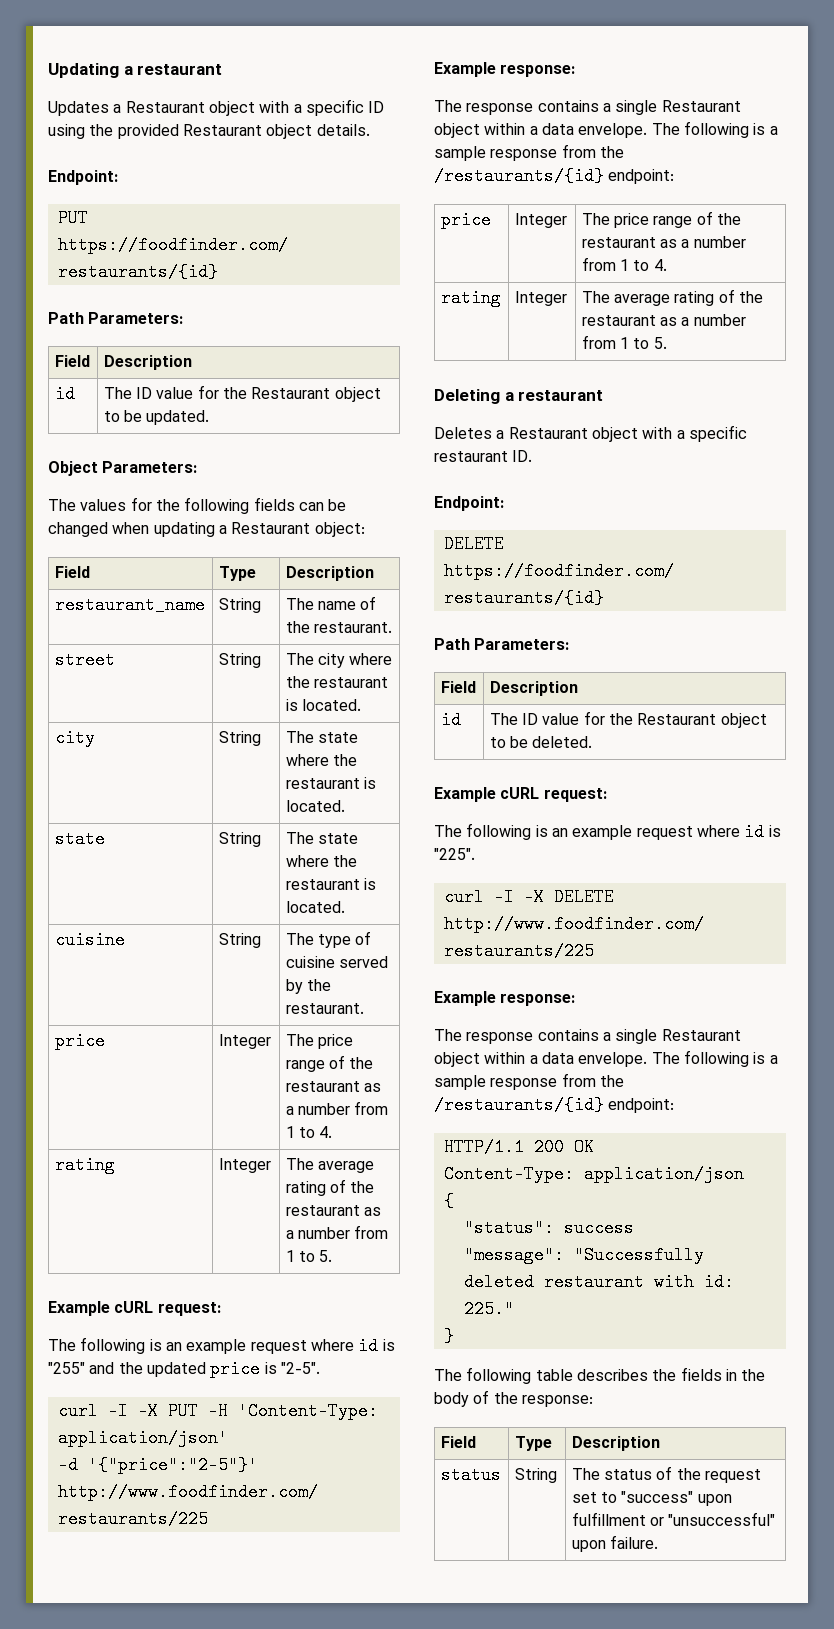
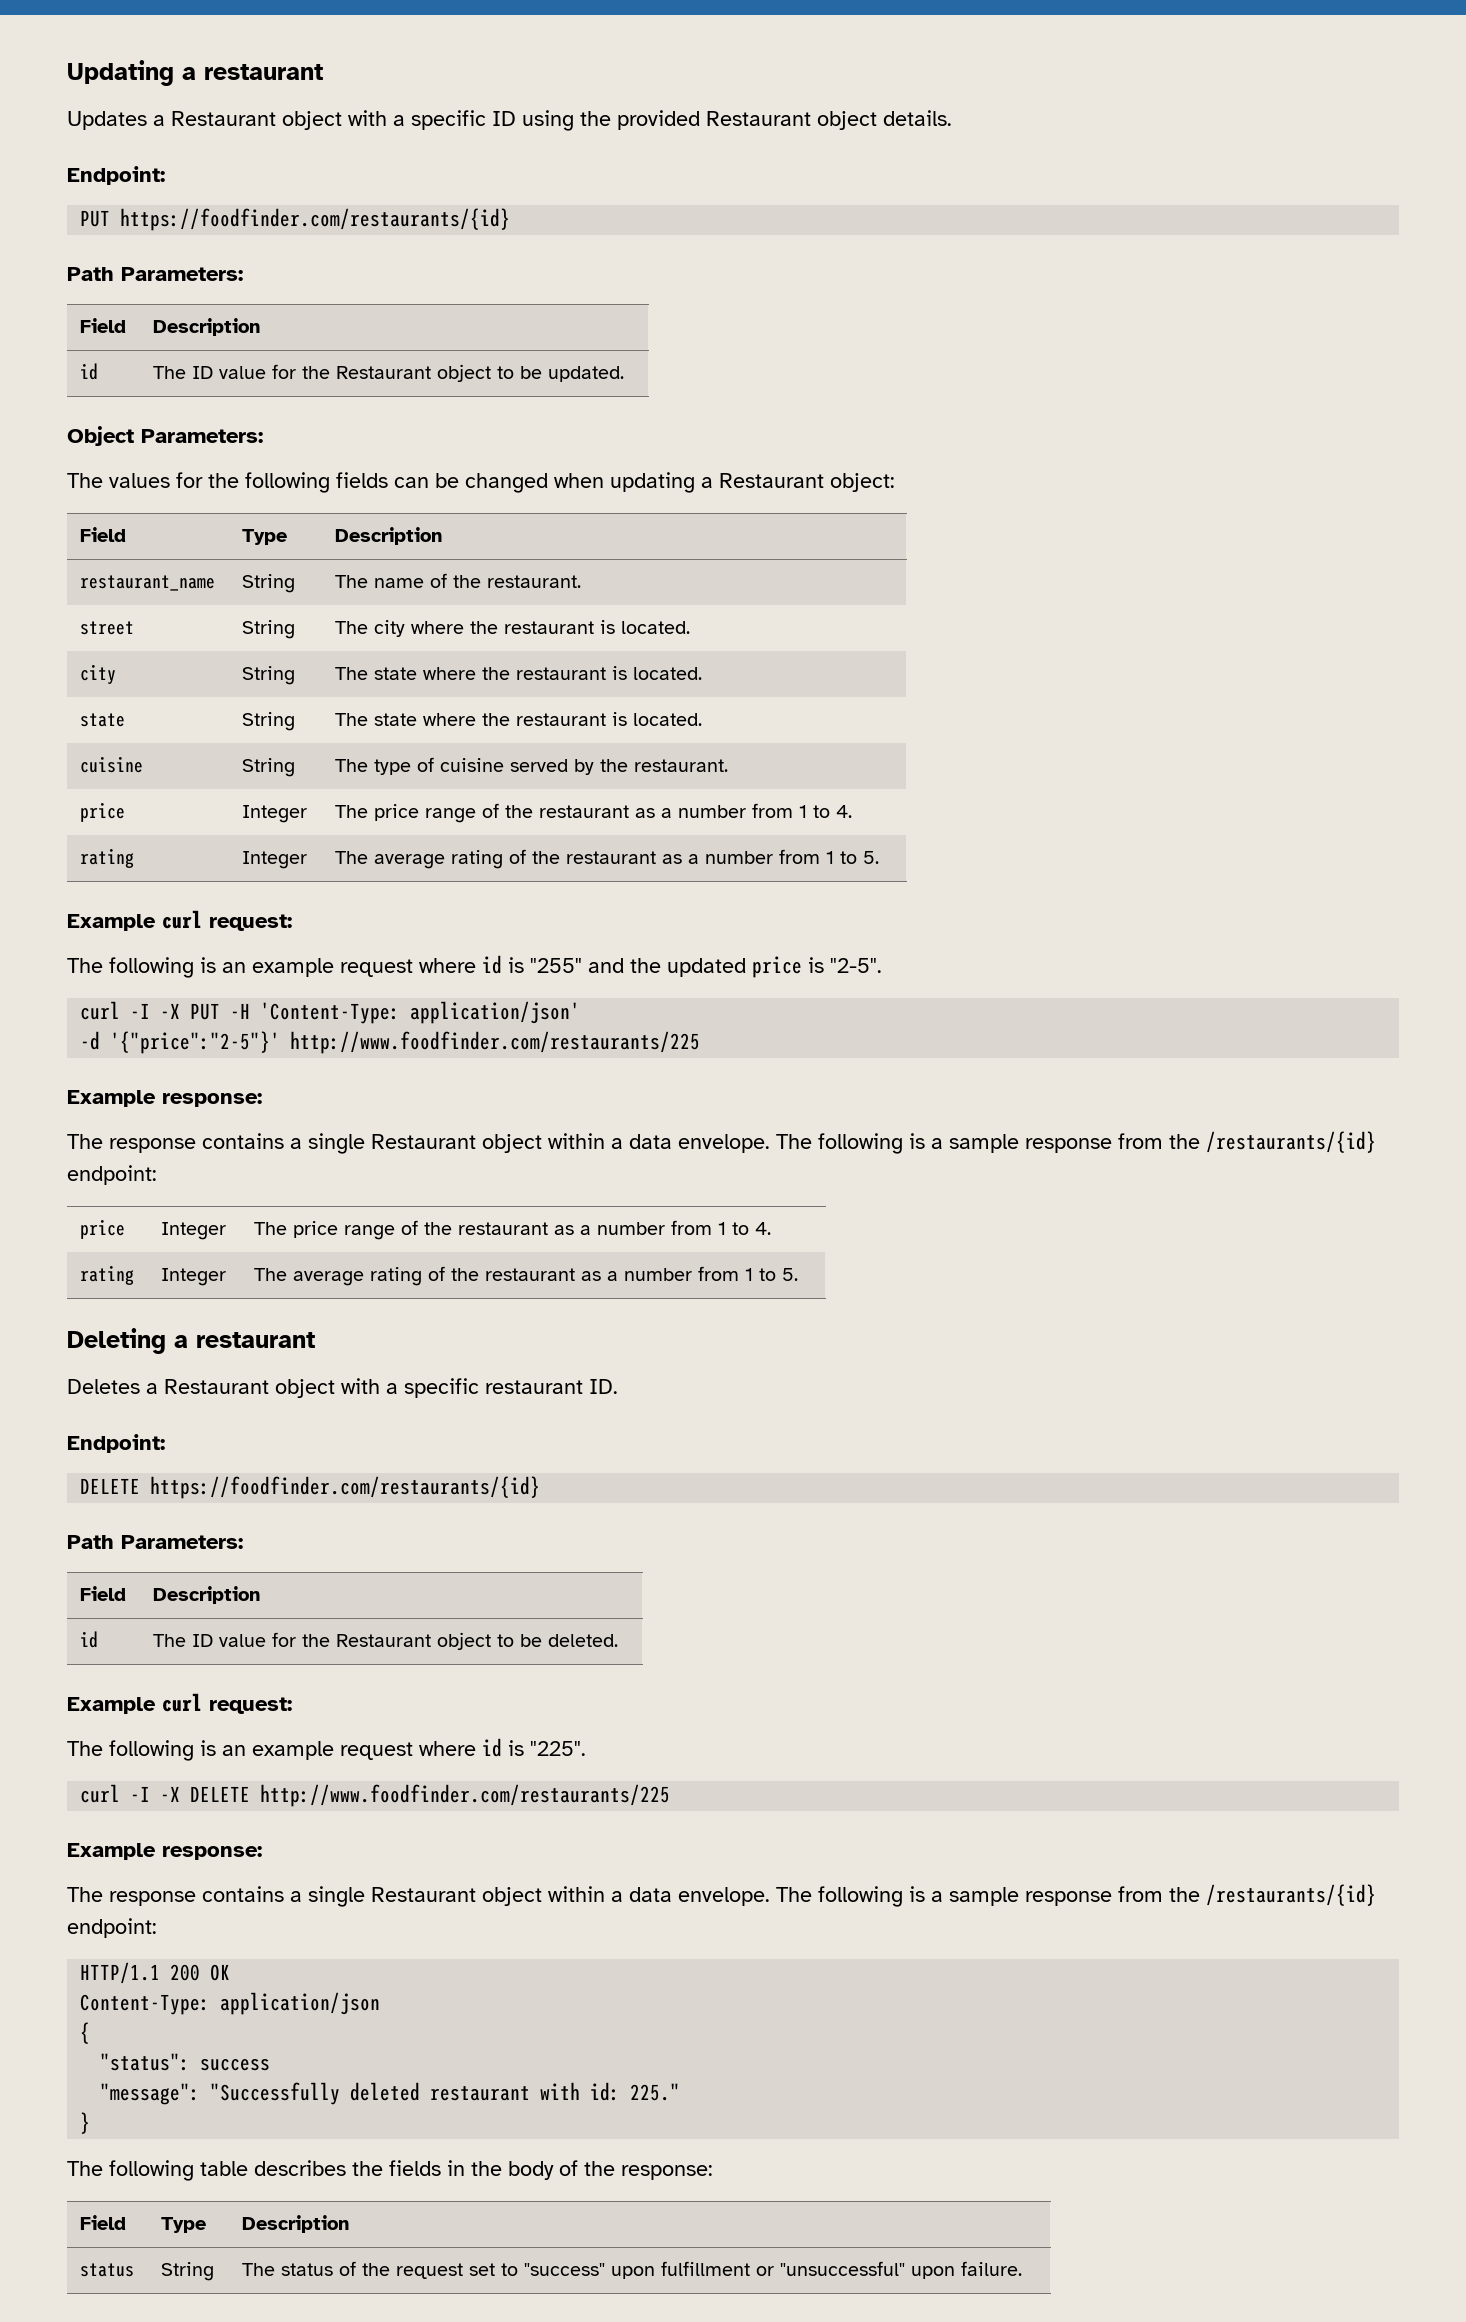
[114,1301,154,1313] cURL -> [162,910,202,929] curl
[500,787,540,799] cURL -> [162,1693,202,1712] curl

